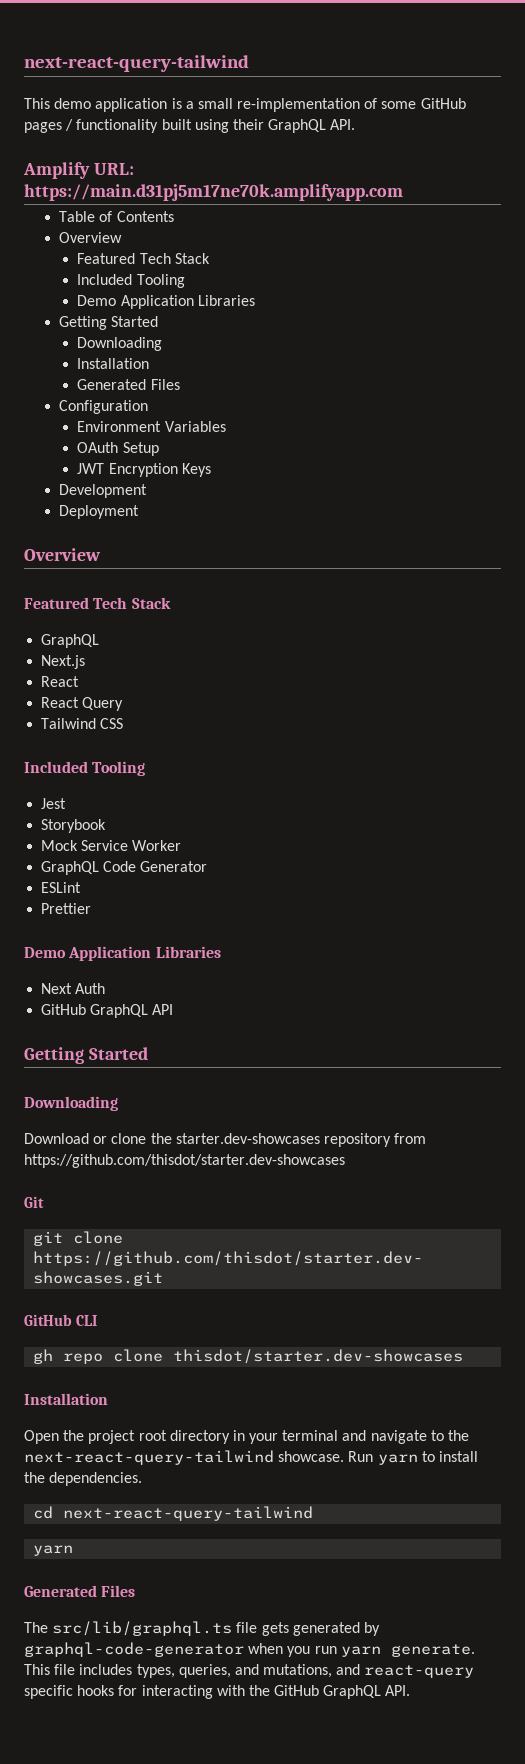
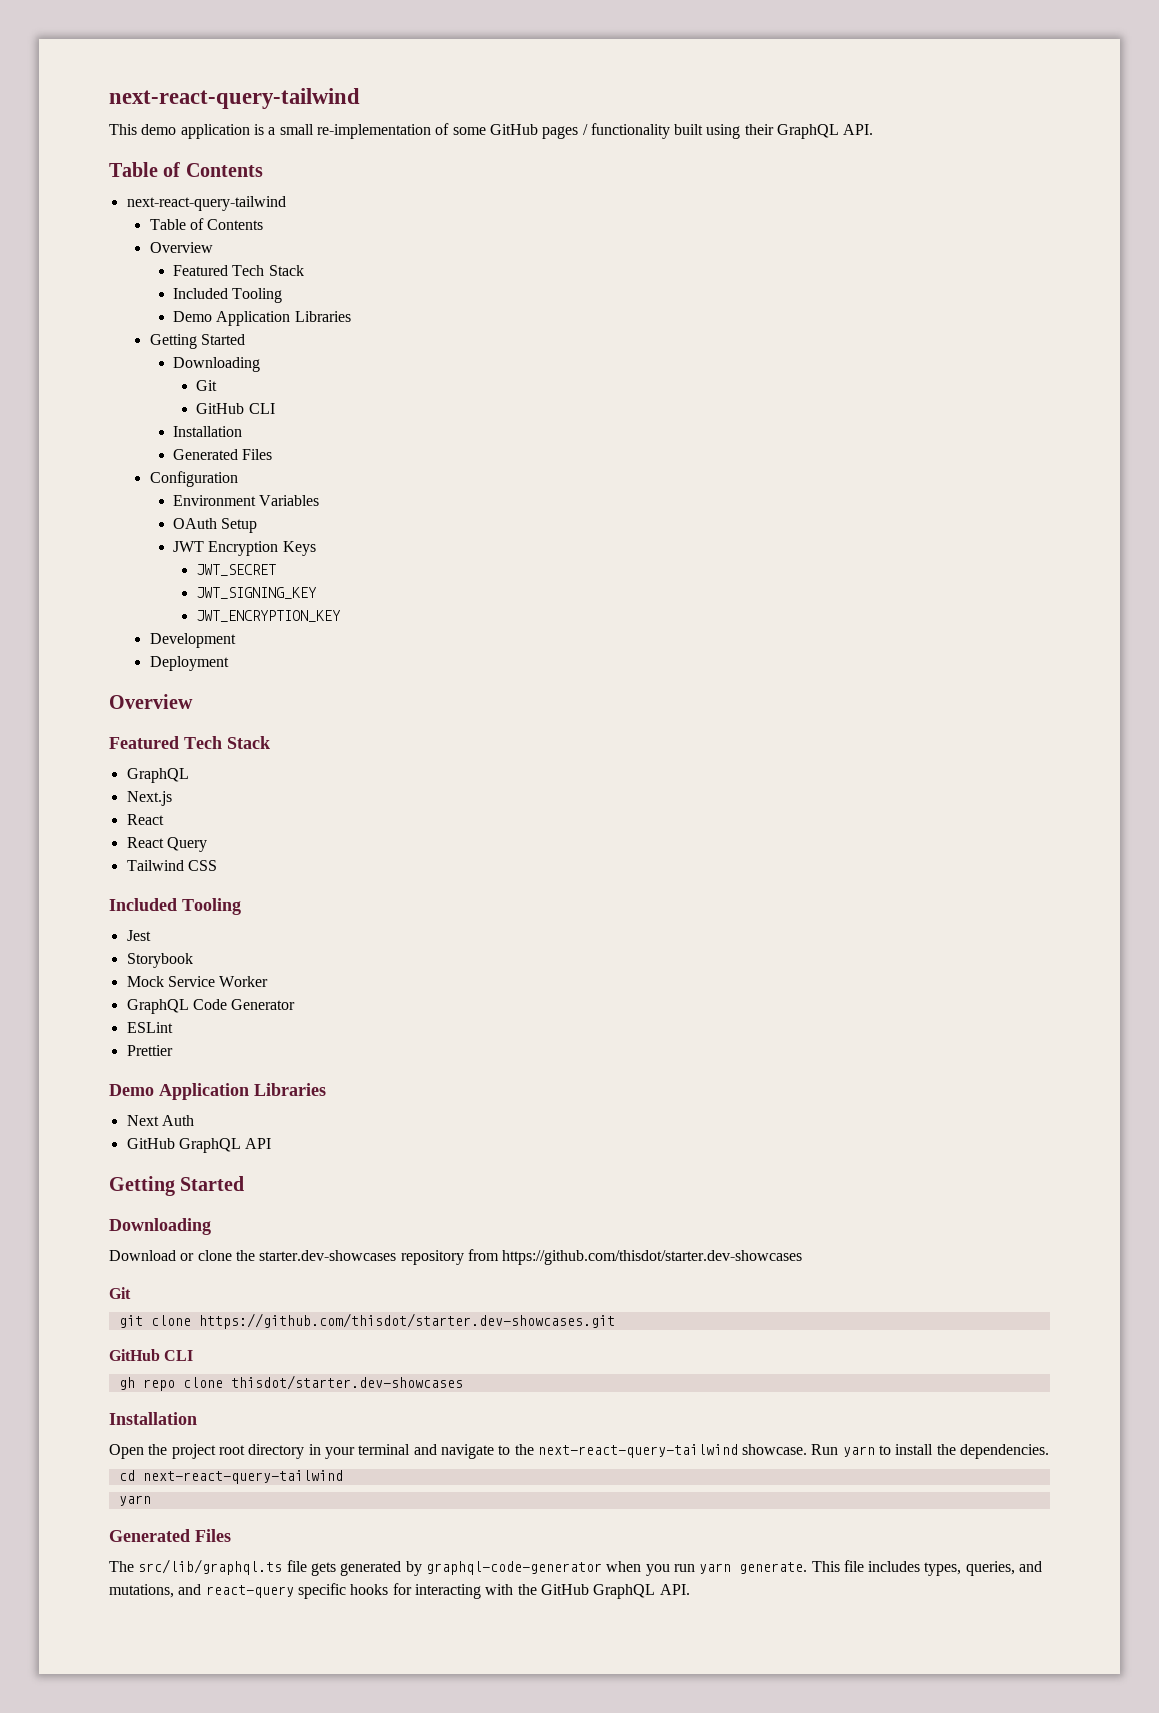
[23,162,134,179] [24,184,403,201] Amplify URL: https://main.d31pj5m17ne70k.amplifyapp.com -> [109,162,263,177] [126,196,286,211] Table of Contents // next-react-query-tailwind
(163, 344) none -> [196,380,218,391] [196,403,275,414] // Git // GitHub CLI
(211, 470) none -> [196,564,277,576] [196,587,318,599] [196,610,342,622] // JWT_SECRET // JWT_SIGNING_KEY // JWT_ENCRYPTION_KEY

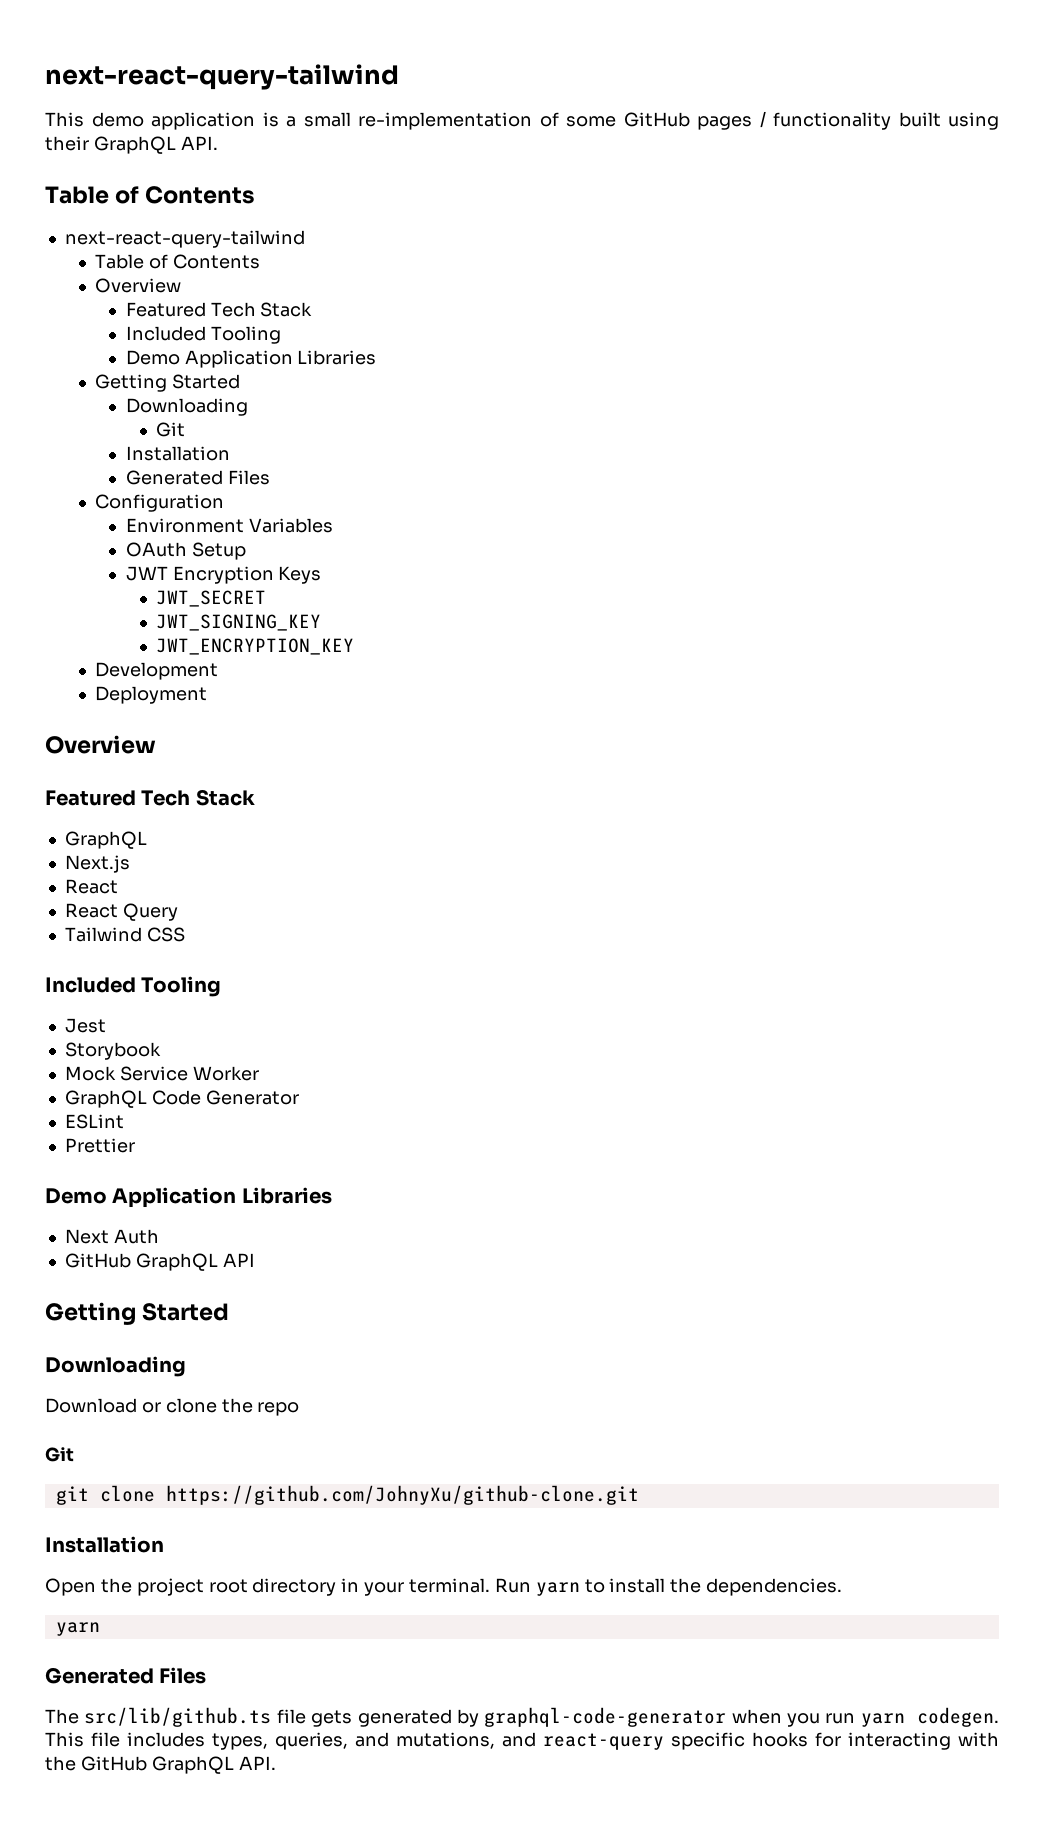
[196,403,275,414] // GitHub CLI -> (186, 429) none
[259,1249,803,1265] starter.dev-showcases repository from https://github.com/thisdot/starter.dev-showcases -> [257,1402,300,1416] repo
[198,1313,615,1329] [109,1349,194,1361] [118,1375,463,1391] https://github.com/thisdot/starter.dev-showcases.git // GitHub CLI // gh repo clone thisdot/starter.dev-showcases -> [165,1485,639,1505] https://github.com/JohnyXu/github-clone.git
[358,1444,808,1459] terminal and navigate to the next-react-query-tailwind showcase. -> [409,1578,491,1593] terminal.
[118,1470,343,1484] // cd next-react-query-tailwind -> (843, 1587) none
[138,1559,283,1575] src/lib/graphql.ts -> [84,1707,272,1727] src/lib/github.ts
[739,1562,808,1574] generate. -> [917,1707,999,1727] codegen.

